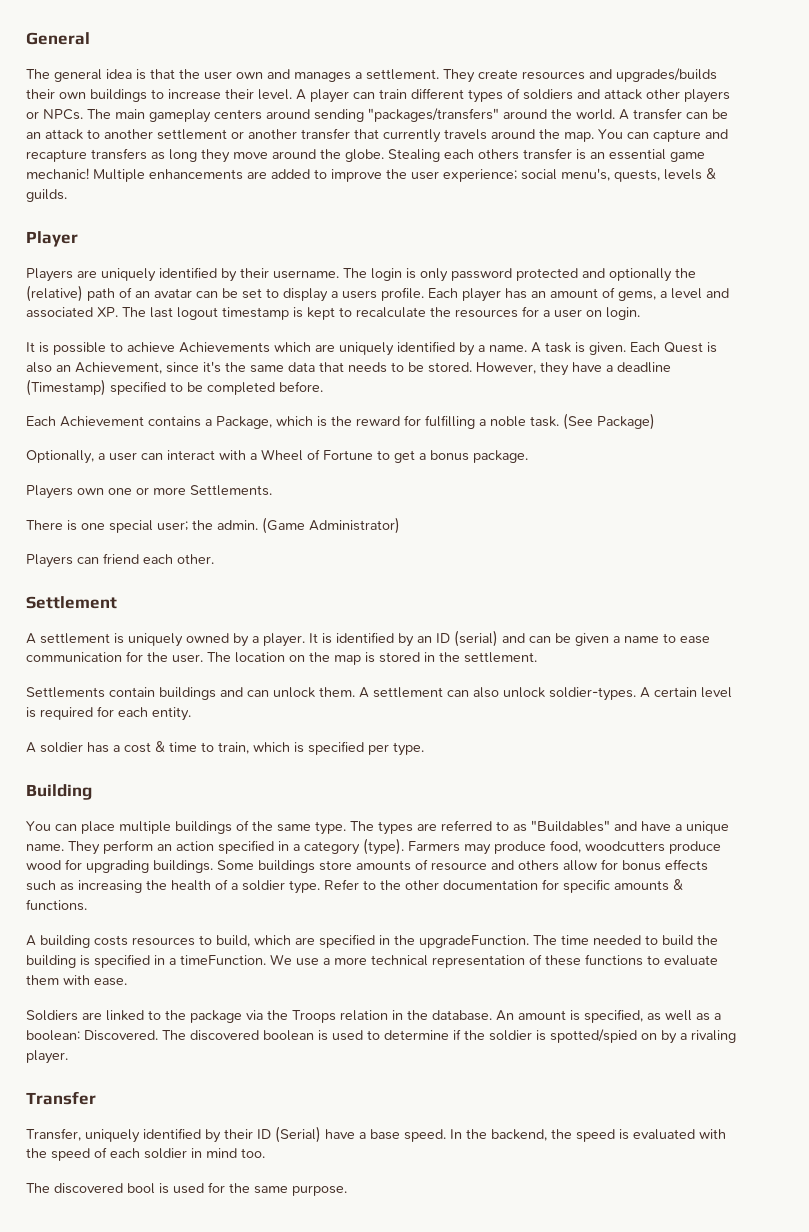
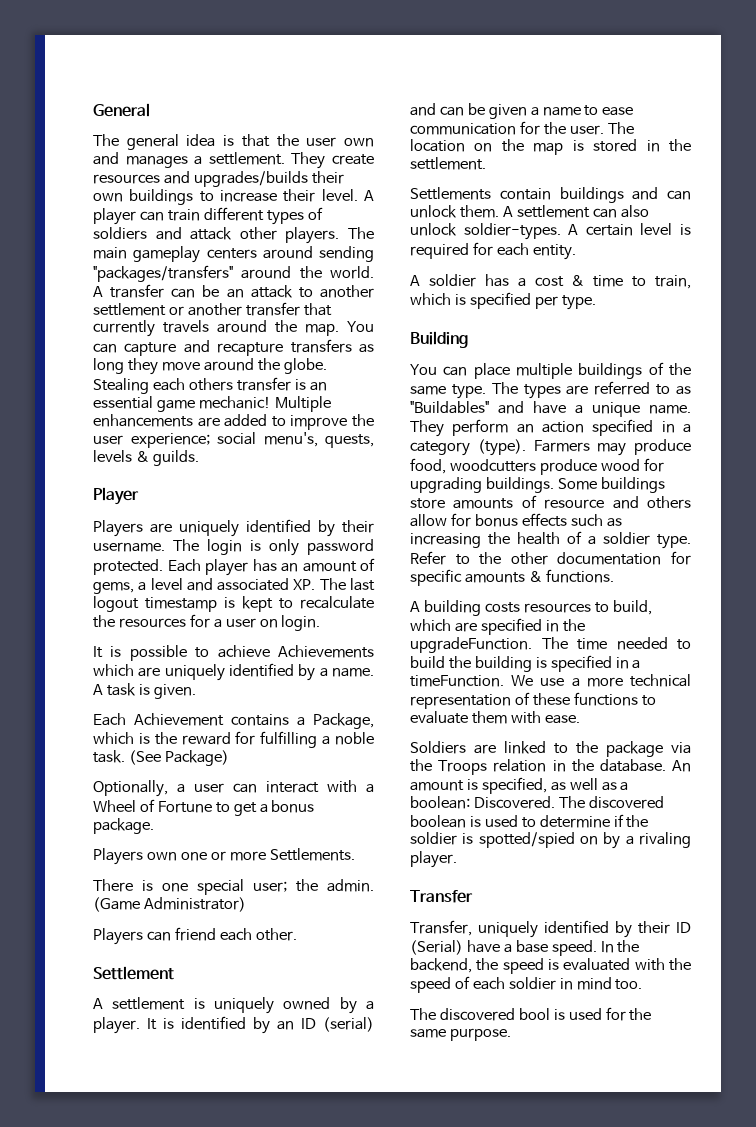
[684,89,730,103] [26,109,83,120] players or NPCs. -> [285,227,340,244] players.
[516,268,696,282] [26,285,424,302] protected and optionally the (relative) path of an avatar can be set to display a users profile. -> [93,559,163,575] protected.
[630,342,717,353] [26,361,671,376] [26,379,323,396] Each Quest is also an Achievement, since it's the same data that needs to be stored. However, they have a deadline (Timestamp) specified to be completed before. -> (196, 691) none

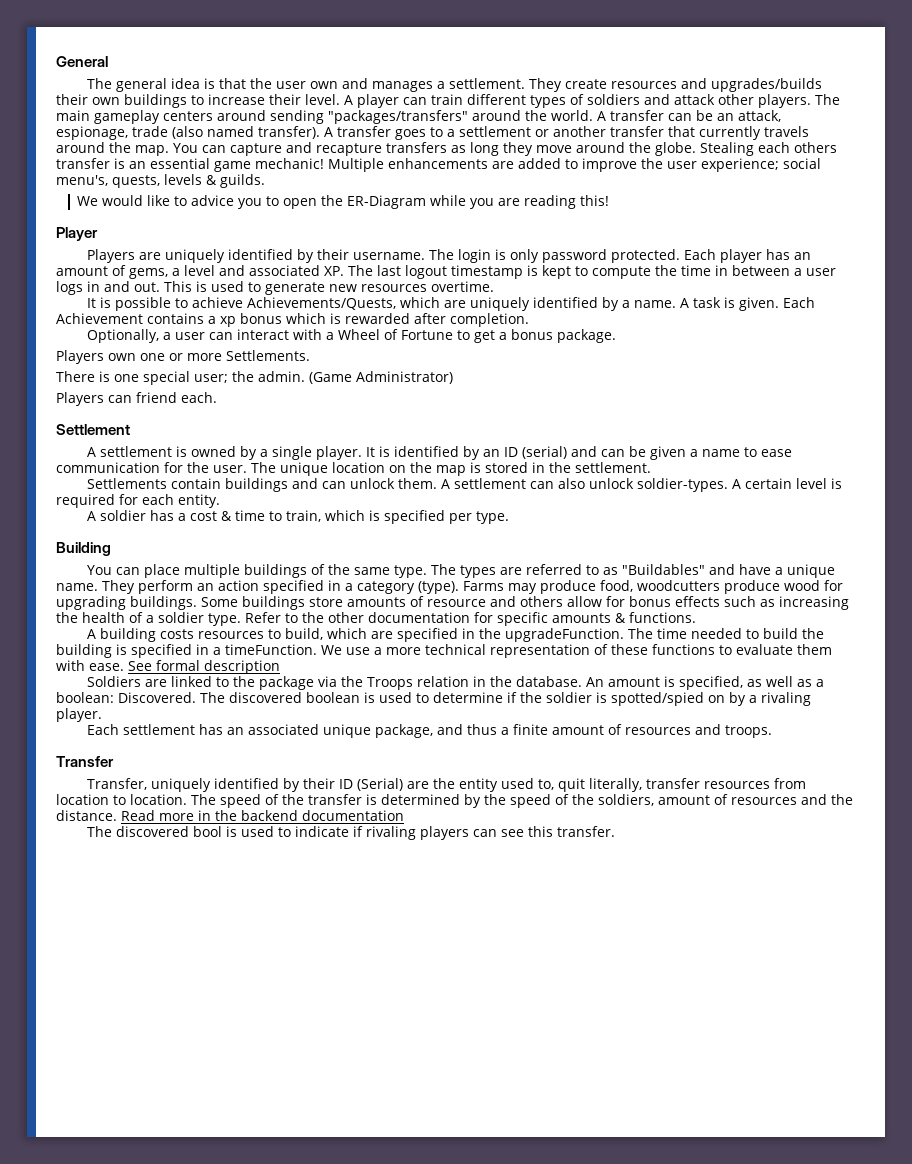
[250,285,374,298] attack to another -> [738,110,781,122] [56,126,455,140] attack, espionage, trade (also named transfer). A transfer goes to a
(199, 458) none -> [77,195,610,209] // We would like to advice you to open the ER-Diagram while you are reading this!
[300,596,374,609] [93,614,321,631] recalculate the resources for a user on login. -> [591,265,836,279] [56,281,494,295] compute the time in between a user logs in and out. This is used to generate new resources overtime.
[278,645,374,658] Achievements -> [247,297,397,310] Achievements/Quests,
(196, 691) // -> (780, 304) none
[313,713,374,729] [93,731,374,748] [93,750,229,766] Package, which is the reward for fulfilling a noble task. (See Package) -> [220,313,529,327] xp bonus which is rewarded after completion.
[219,928,297,941] each other. -> [181,392,217,403] each.
[214,997,274,1014] uniquely -> (188, 451) none
(374, 1005) none -> [272,446,313,460] single
(634, 128) none -> [280,462,328,476] unique
[533,440,590,452] Farmers -> [463,581,504,591] Farms
(580, 719) none -> [128,660,280,674] See formal description
(457, 859) none -> [87,724,773,738] // Each settlement has an associated unique package, and thus a finite amount of resources and troops.
[466,940,640,956] [410,958,691,974] [410,976,643,993] have a base speed. In the backend, the speed is evaluated with the speed of each soldier in mind too. -> [407,778,807,792] [56,794,853,808] [56,810,404,821] are the entity used to, quit literally, transfer resources from location to location. The speed of the transfer is determined by the speed of the soldiers, amount of resources and the distance. Read more in the backend documentation
[605,1007,652,1021] [410,1028,511,1041] for the same purpose. -> [278,826,616,840] to indicate if rivaling players can see this transfer.

